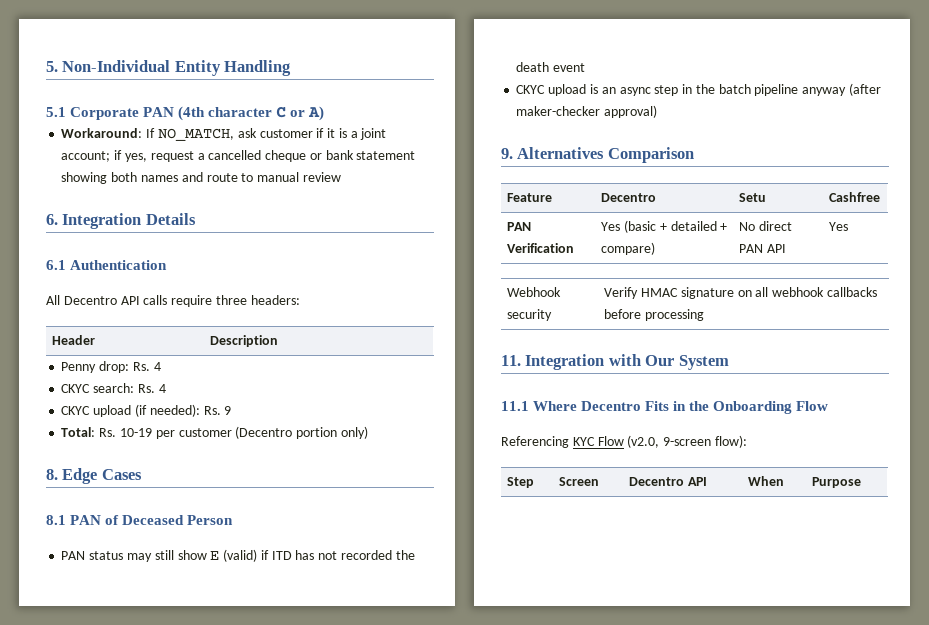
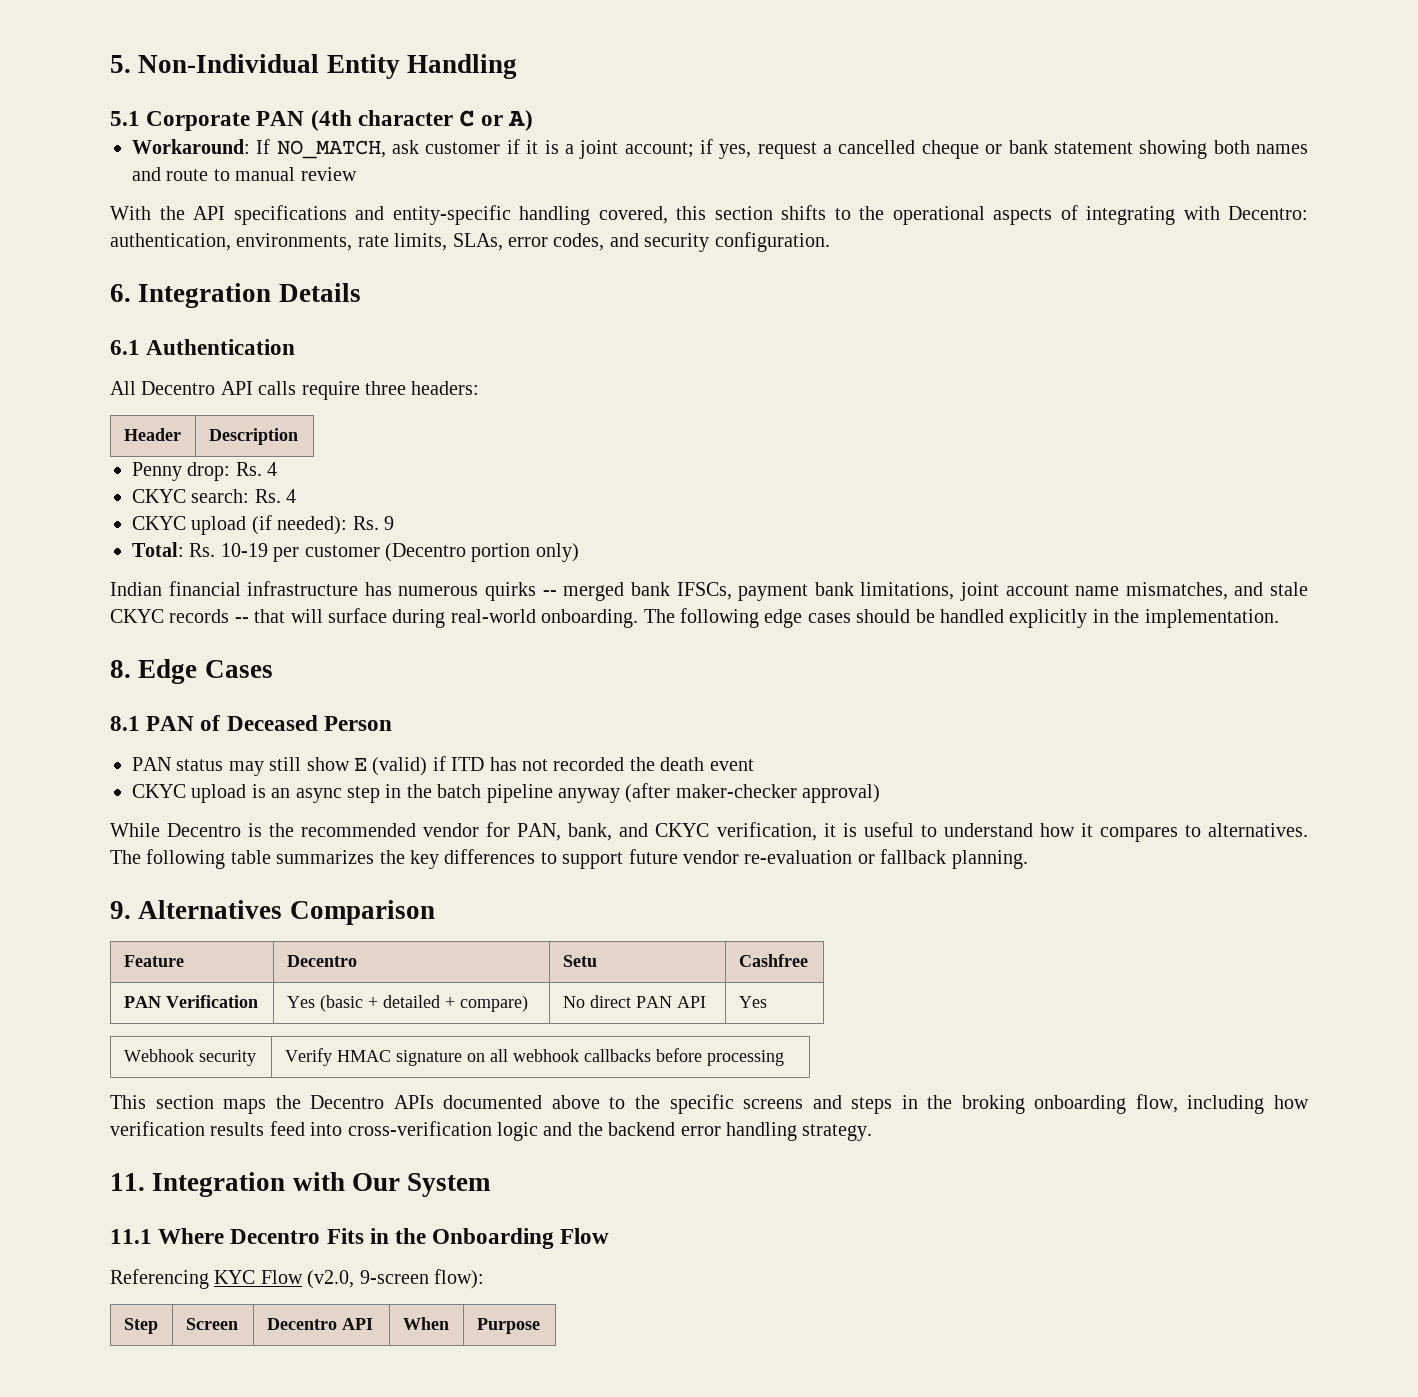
(341, 177) none -> [110,205,1308,225] [110,232,830,252] // With the API specifications and entity-specific handling covered, this section shifts to the operational aspects of integrating with Decentro: authentication, environments, rate limits, SLAs, error codes, and security configuration.
(368, 432) none -> [110,581,1308,601] [110,608,1279,628] // Indian financial infrastructure has numerous quirks -- merged bank IFSCs, payment bank limitations, joint account name mismatches, and stale CKYC records -- that will surface during real-world onboarding. The following edge cases should be handled explicitly in the implementation.
(658, 111) none -> [110,822,1308,842] [110,849,1028,869] // While Decentro is the recommended vendor for PAN, bank, and CKYC verification, it is useful to understand how it compares to alternatives. The following table summarizes the key differences to support future vendor re-evaluation or fallback planning.
(705, 315) none -> [110,1094,1309,1114] [110,1121,873,1141] // This section maps the Decentro APIs documented above to the specific screens and steps in the broking onboarding flow, including how verification results feed into cross-verification logic and the backend error handling strategy.

